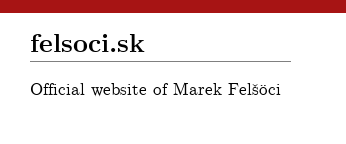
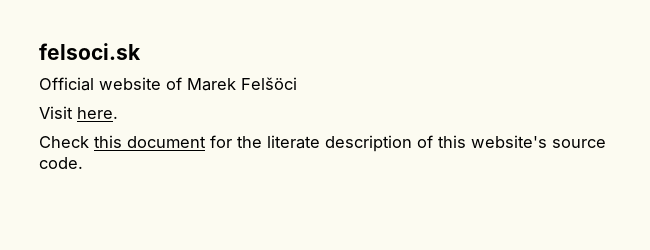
(281, 89) none -> [39,106,118,119] [39,135,606,152] [39,157,83,169] // Visit here. // Check this document for the literate description of this website's source code.

